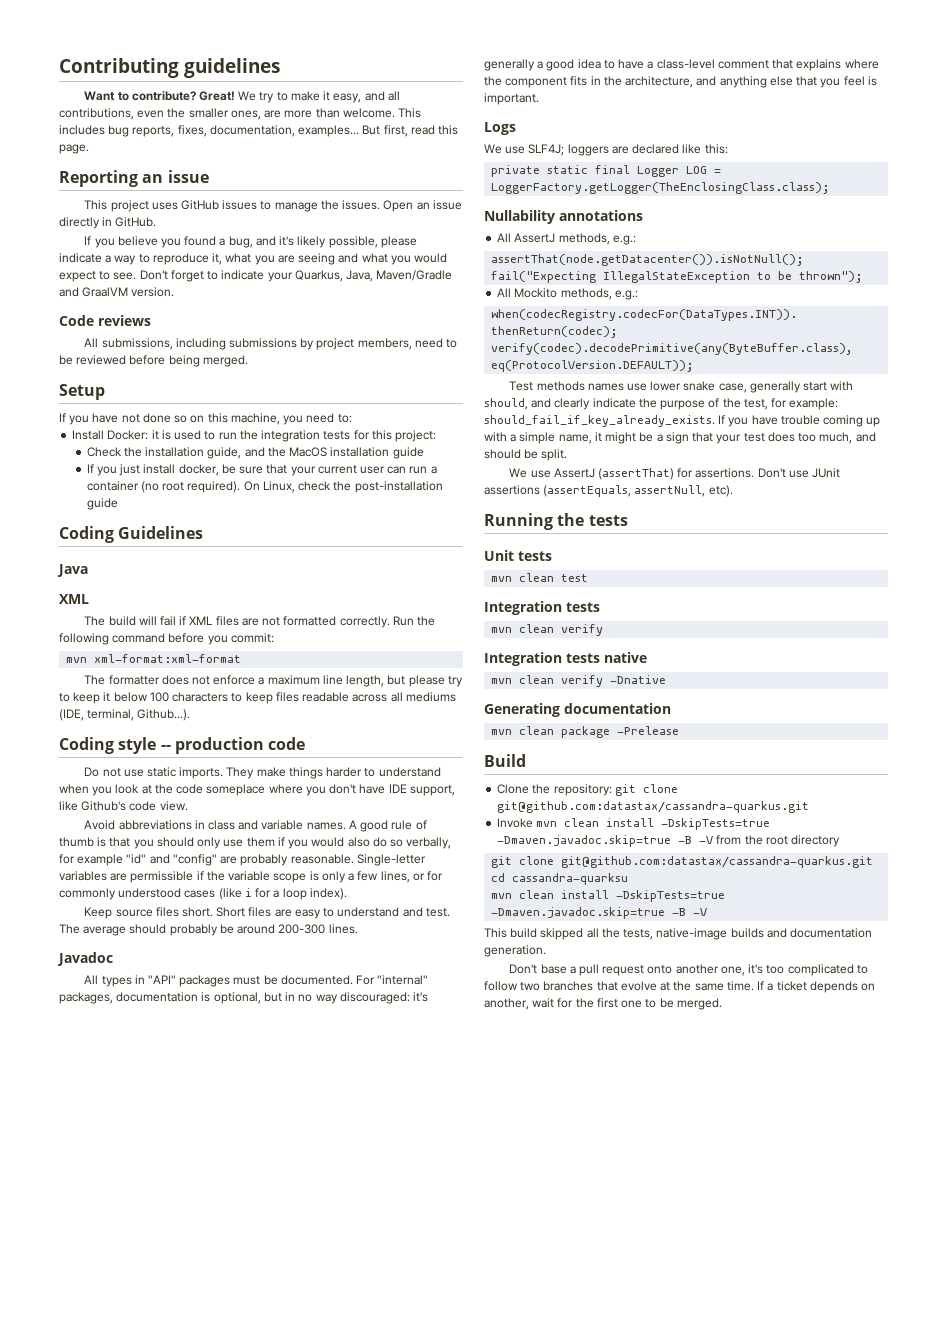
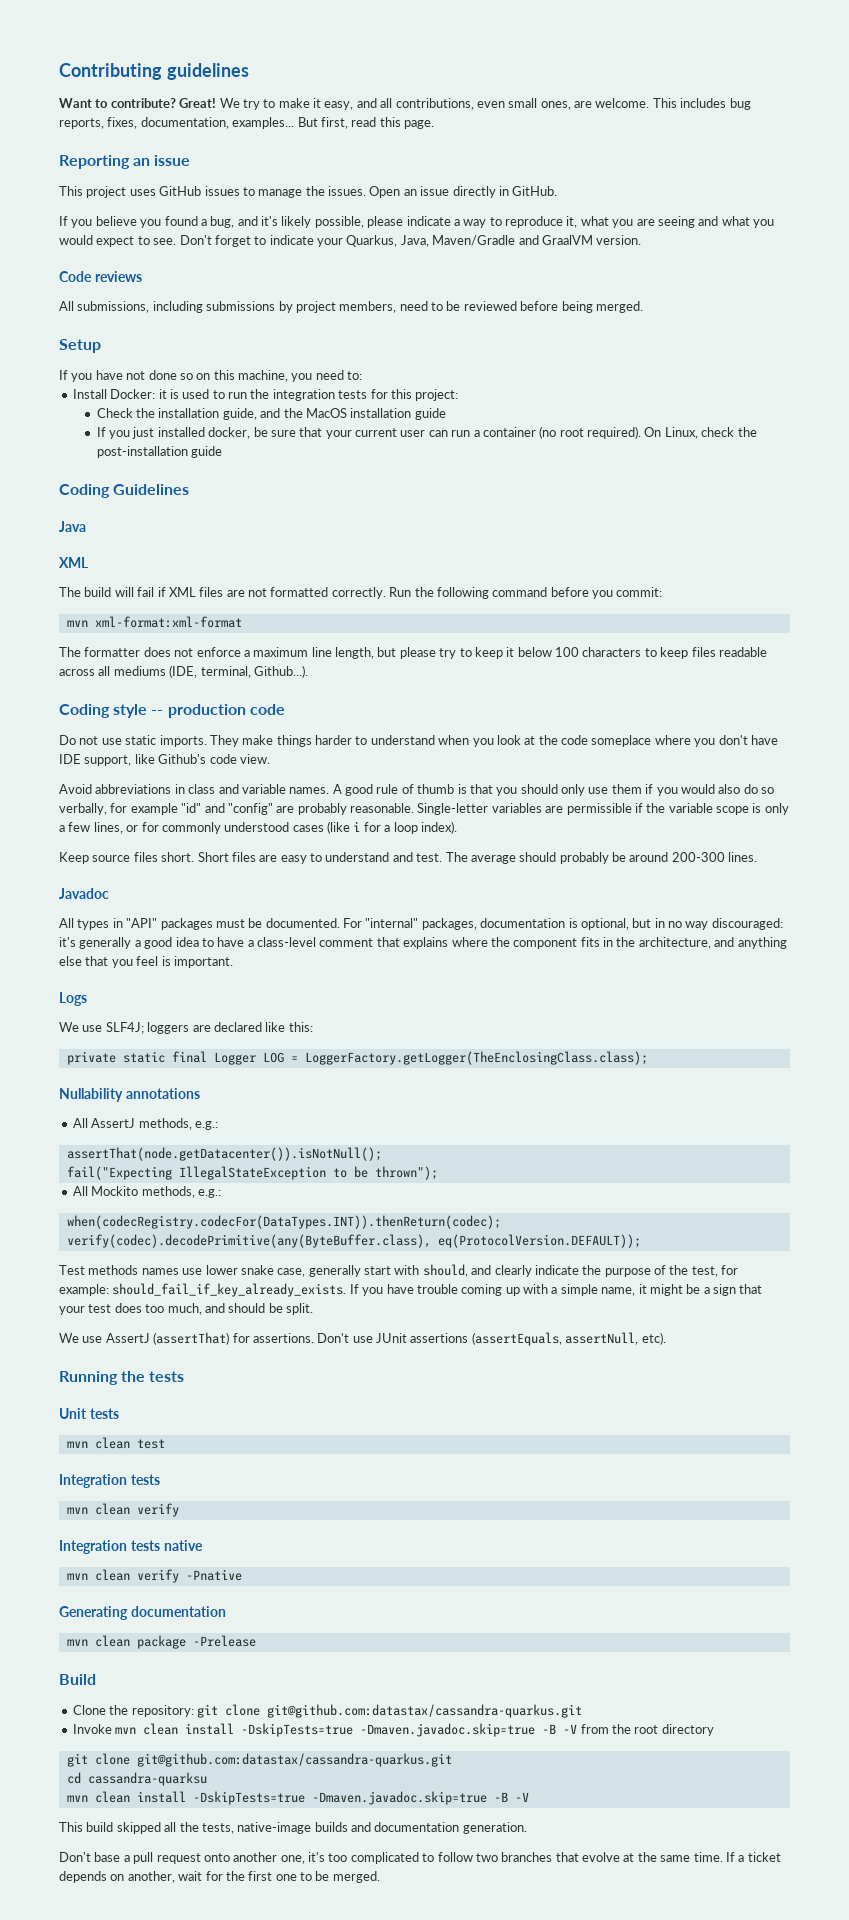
[167,108,340,120] the smaller ones, are more than -> [508,98,592,110] small ones, are
[143,464,176,474] install -> [157,427,205,437] installed
[610,675,667,684] -Dnative -> [185,1569,242,1581] -Pnative

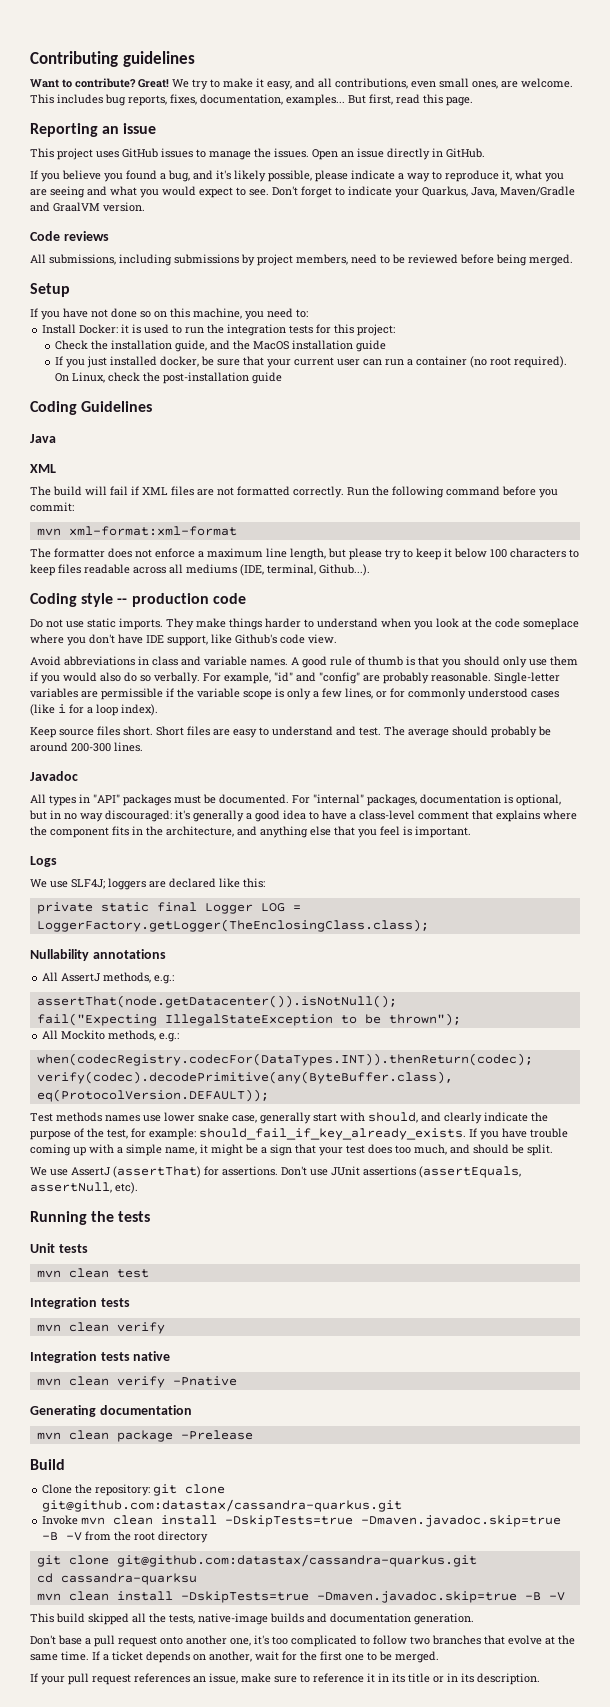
[59,803,178,815] verbally, for example -> [154,672,271,684] verbally. For example,
(380, 1877) none -> [30,1673,540,1685] // If your pull request references an issue, make sure to reference it in its title or in its description.

